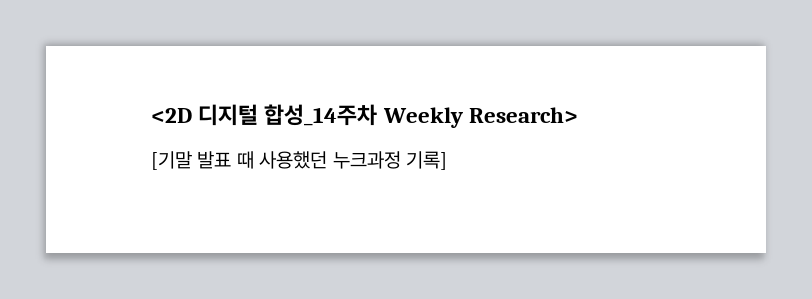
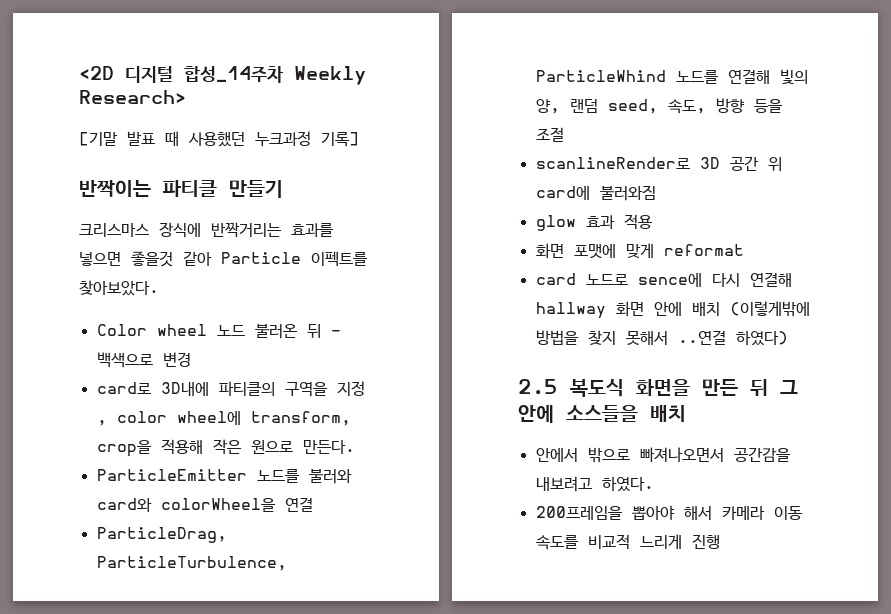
(447, 160) none -> [79,180,283,198] [79,222,334,238] [79,251,368,267] [79,280,159,296] [96,324,341,339] [96,352,191,368] [96,381,365,397] [96,411,351,426] [96,439,355,457] [96,469,352,484] [96,497,313,512] [96,527,227,543] [96,556,287,571] [535,69,808,85] [535,98,783,114] [535,127,564,142] [535,156,782,171] [535,185,656,201] [535,214,653,231] [535,243,744,259] [535,272,792,287] [535,301,810,319] [535,330,788,346] [518,378,798,397] [518,405,686,423] [535,447,791,463] [535,476,654,492] [535,505,803,520] [535,534,720,550] // 반짝이는 파티클 만들기 // 크리스마스 장식에 반짝거리는 효과를 넣으면 좋을것 같아 Particle 이펙트를 찾아보았다. // Color wheel 노드 불러온 뒤 - 백색으로 변경 // card로 3D내에 파티클의 구역을 지정 , color wheel에 transform, crop을 적용해 작은 원으로 만든다. // ParticleEmitter 노드를 불러와 card와 colorWheel을 연결 // ParticleDrag, ParticleTurbulence, ParticleWhind 노드를 연결해 빛의 양, 랜덤 seed, 속도, 방향 등을 조절 // scanlineRender로 3D 공간 위 card에 불러와짐 // glow 효과 적용 // 화면 포맷에 맞게 reformat // card 노드로 sence에 다시 연결해 hallway 화면 안에 배치 (이렇게밖에 방법을 찾지 못해서 ..연결 하였다) // 2.5 복도식 화면을 만든 뒤 그 안에 소스들을 배치 // 안에서 밖으로 빠져나오면서 공간감을 내보려고 하였다. // 200프레임을 뽑아야 해서 카메라 이동 속도를 비교적 느리게 진행

